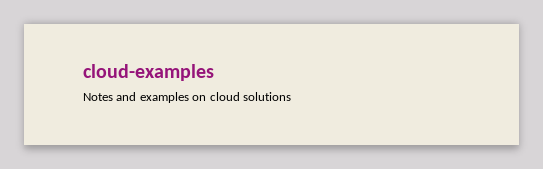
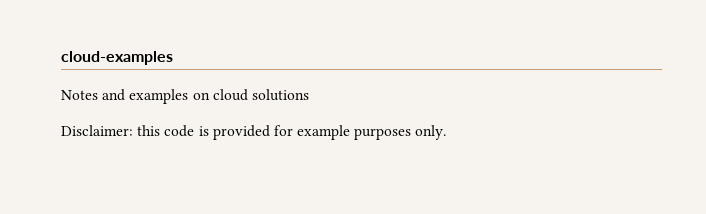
(291, 96) none -> [61,125,447,140] // Disclaimer: this code is provided for example purposes only.

